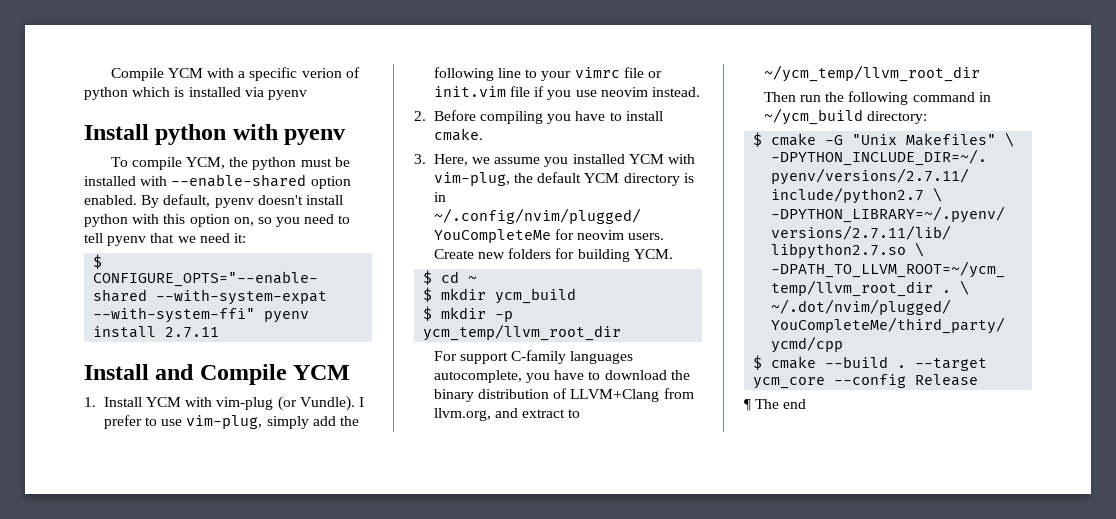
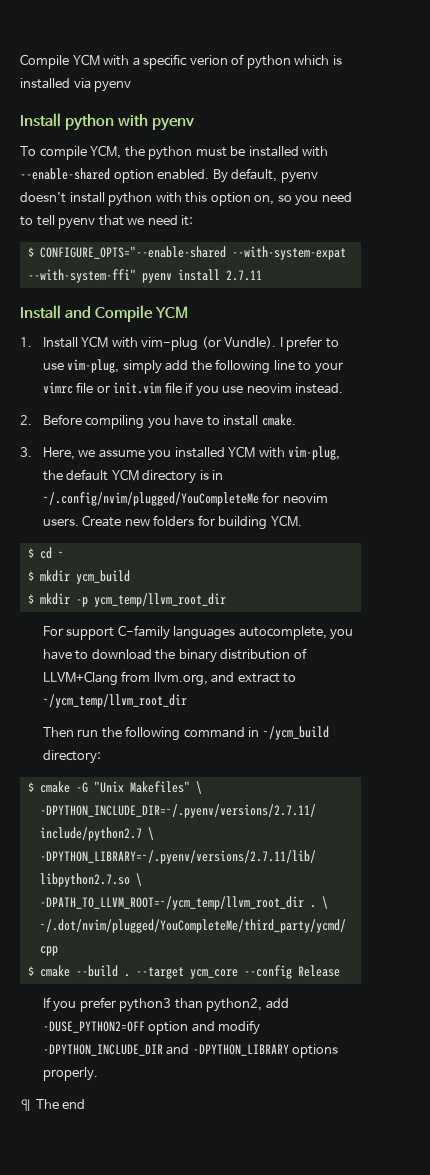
(979, 380) none -> [42,997,289,1012] [42,1020,261,1035] [42,1044,339,1058] [42,1067,98,1081] // If you prefer python3 than python2, add -DUSE_PYTHON2=OFF option and modify -DPYTHON_INCLUDE_DIR and -DPYTHON_LIBRARY options properly.

